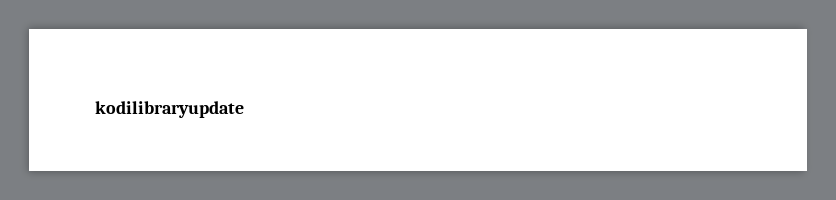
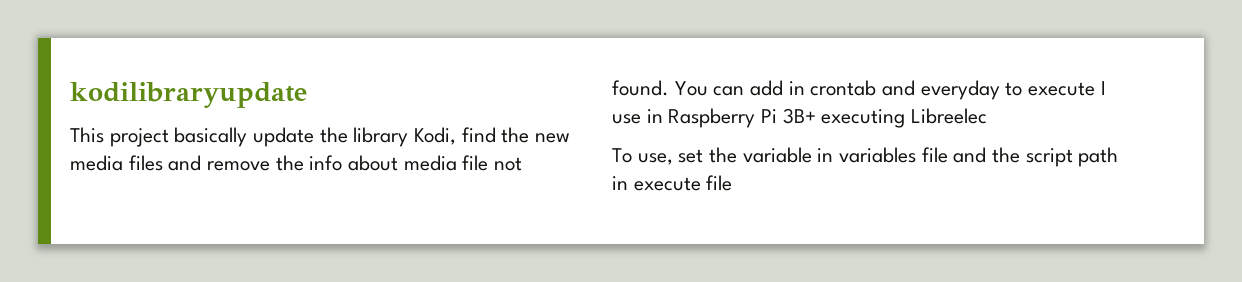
(244, 109) none -> [70,127,571,147] [70,155,523,171] [612,80,1106,100] [612,108,988,128] [612,147,1119,167] [612,175,733,191] // This project basically update the library Kodi, find the new media files and remove the info about media file not found. You can add in crontab and everyday to execute I use in Raspberry Pi 3B+ executing Libreelec // To use, set the variable in variables file and the script path in execute file

